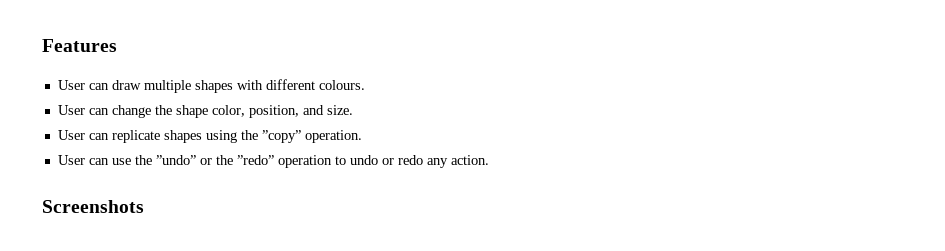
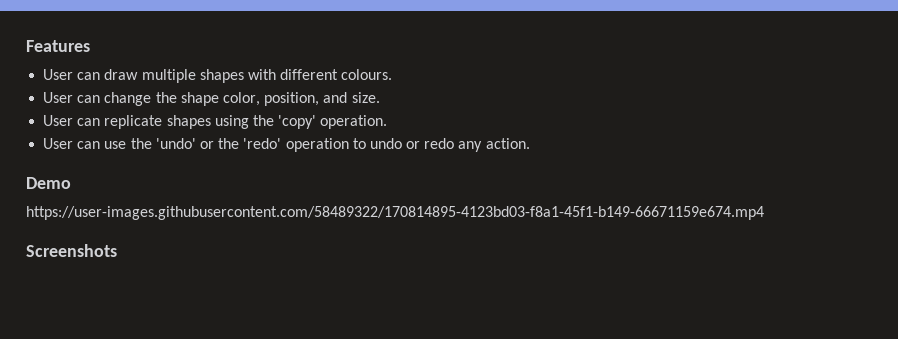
[261,130,301,143] ”copy” -> [278,115,317,129] 'copy'
[155,155,196,165] ”undo” -> [155,138,196,149] 'undo'
[236,155,274,165] ”redo” -> [243,138,282,149] 'redo'
(489, 160) none -> [26,177,71,189] [26,206,764,220] // Demo // https://user-images.githubusercontent.com/58489322/170814895-4123bd03-f8a1-45f1-b149-66671159e674.mp4

